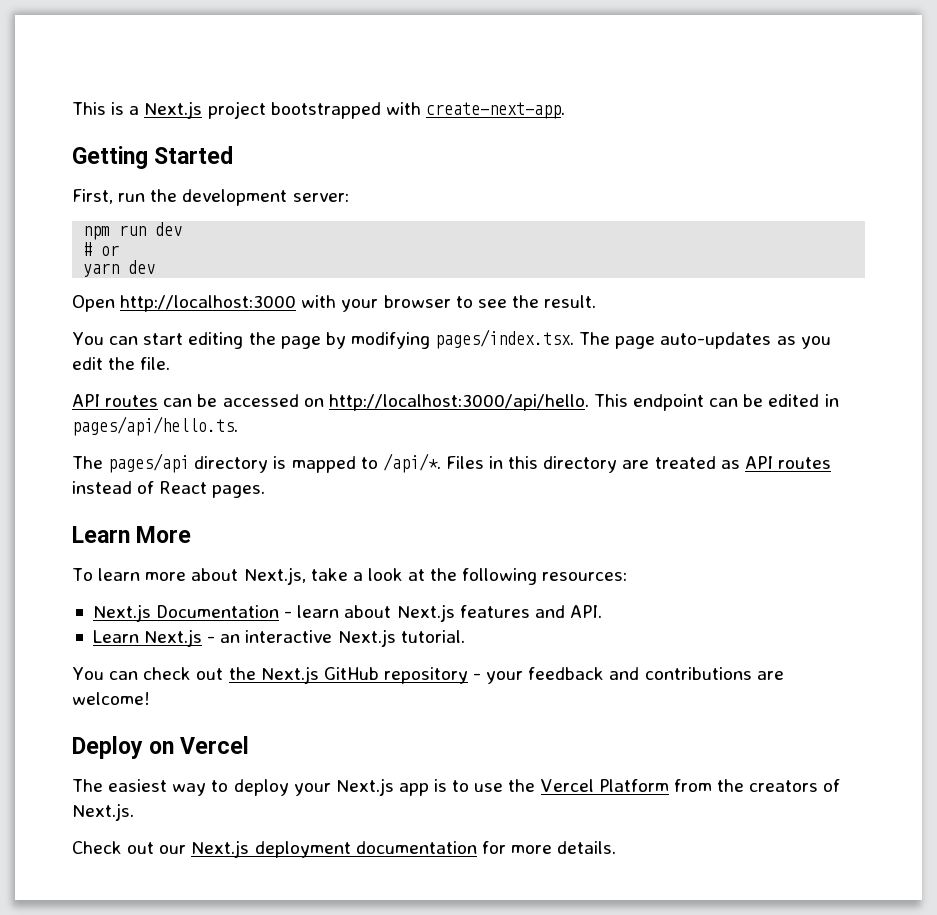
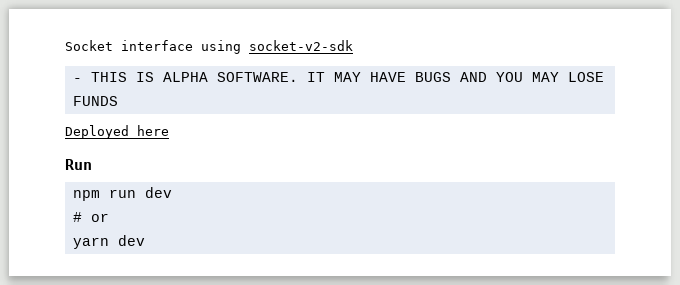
[72,101,565,119] [72,146,234,169] [72,189,349,206] This is a Next.js project bootstrapped with create-next-app. // Getting Started // First, run the development server: -> [65,40,353,54] [72,72,604,82] [72,96,118,106] [65,125,169,139] [65,159,92,170] Socket interface using socket-v2-sdk // - THIS IS ALPHA SOFTWARE. IT MAY HAVE BUGS AND YOU MAY LOSE FUNDS // Deployed here // Run
[72,295,597,312] [72,329,831,349] [72,357,171,370] [72,394,839,411] [72,416,238,436] [72,453,831,473] [72,481,266,498] [72,526,192,543] [72,567,628,585] [92,604,602,622] [92,629,465,647] [72,666,784,684] [72,692,150,705] [72,736,250,759] [72,778,841,796] [72,803,134,821] [72,840,617,858] // Open http://localhost:3000 with your browser to see the result. // You can start editing the page by modifying pages/index.tsx. The page auto-updates as you edit the file. // API routes can be accessed on http://localhost:3000/api/hello. This endpoint can be edited in pages/api/hello.ts. // The pages/api directory is mapped to /api/*. Files in this directory are treated as API routes instead of React pages. // Learn More // To learn more about Next.js, take a look at the following resources: // Next.js Documentation - learn about Next.js features and API. // Learn Next.js - an interactive Next.js tutorial. // You can check out the Next.js GitHub repository - your feedback and contributions are welcome! // Deploy on Vercel // The easiest way to deploy your Next.js app is to use the Vercel Platform from the creators of Next.js. // Check out our Next.js deployment documentation for more details. -> (145, 240) none

